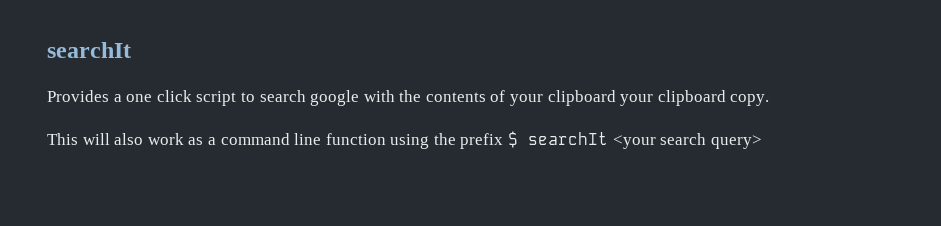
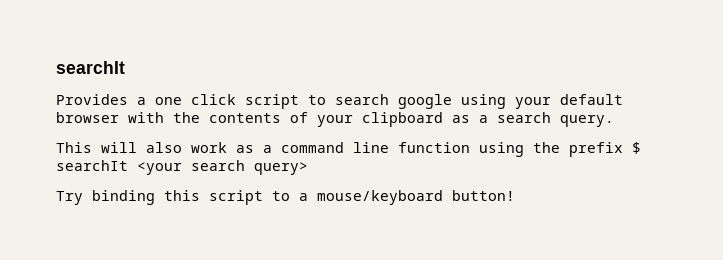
(360, 98) none -> [461,94,623,109] [56,112,119,123] using your default browser
[620,90,770,106] your clipboard copy. -> [452,112,614,127] as a search query.
(762, 142) none -> [56,190,515,205] // Try binding this script to a mouse/keyboard button!

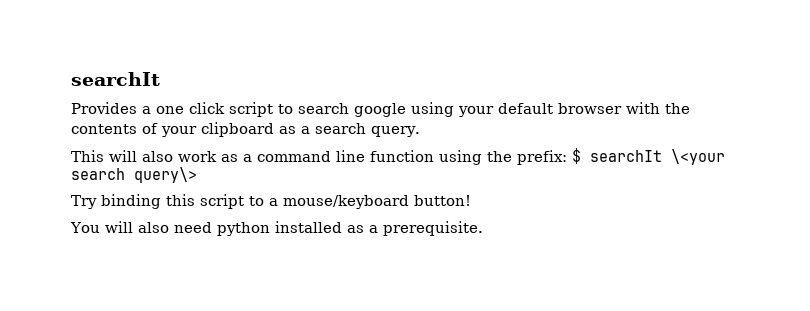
[569,142,623,157] prefix -> [517,150,567,165] prefix:
[137,160,308,175] <your search query> -> [671,149,725,165] [71,167,197,183] \<your search query\>
(515, 195) none -> [70,221,483,236] // You will also need python installed as a prerequisite.

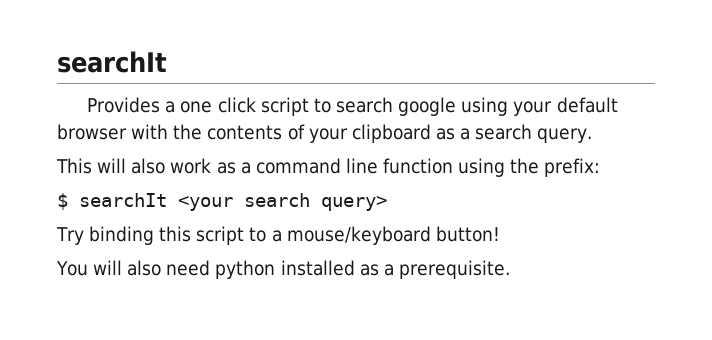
(567, 157) none -> (601, 167) //
[671,149,725,165] [71,167,197,183] \<your search query\> -> [178,193,387,211] <your search query>

